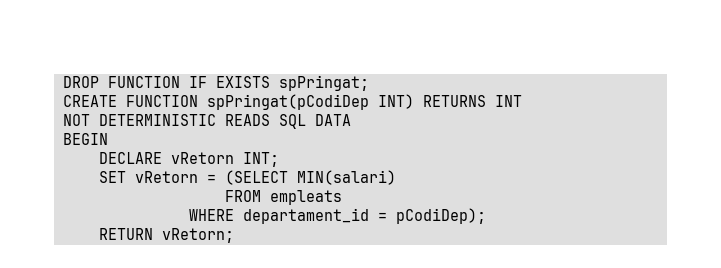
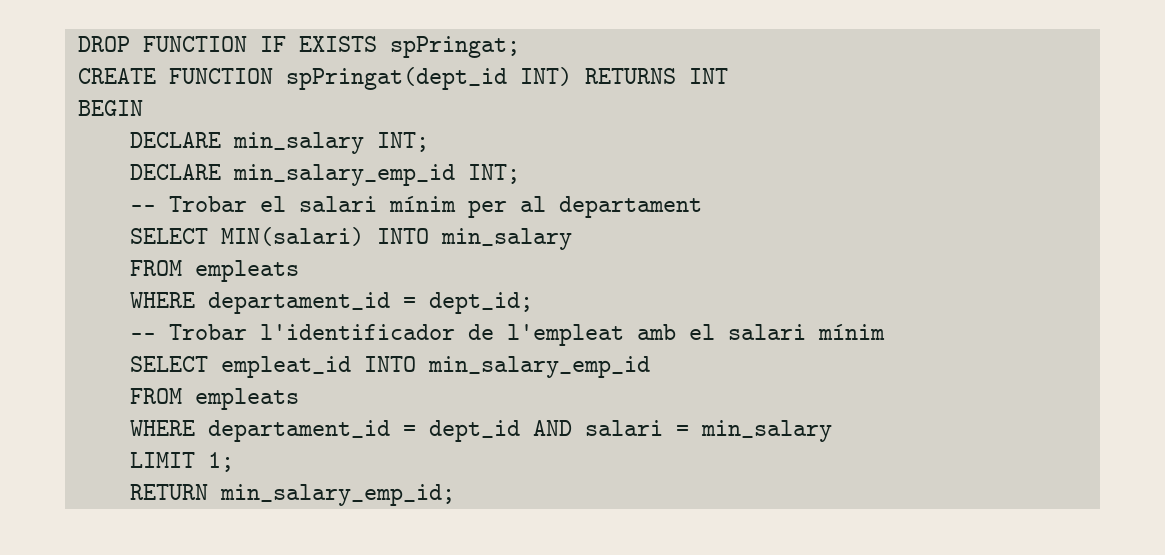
[207,94,370,110] spPringat(pCodiDep -> [285,67,507,90] spPringat(dept_id
[63,114,352,129] // NOT DETERMINISTIC READS SQL DATA -> (728, 76) none
[171,152,280,167] [99,170,289,185] vRetorn INT; // SET vRetorn = (SELECT -> [232,132,429,154] [129,164,520,186] [129,196,702,218] [129,228,208,244] min_salary INT; // DECLARE min_salary_emp_id INT; // -- Trobar el salari mínim per al departament // SELECT
[225,190,343,205] [189,208,487,224] // FROM empleats // WHERE departament_id = pCodiDep); -> [376,228,572,250] [129,260,299,282] [129,292,533,314] [129,324,885,346] [129,356,650,378] [129,388,299,410] [129,420,832,442] [129,452,234,472] INTO min_salary // FROM empleats // WHERE departament_id = dept_id; // -- Trobar l'identificador de l'empleat amb el salari mínim // SELECT empleat_id INTO min_salary_emp_id // FROM empleats // WHERE departament_id = dept_id AND salari = min_salary // LIMIT 1;
[162,228,235,243] vRetorn; -> [219,484,455,506] min_salary_emp_id;

